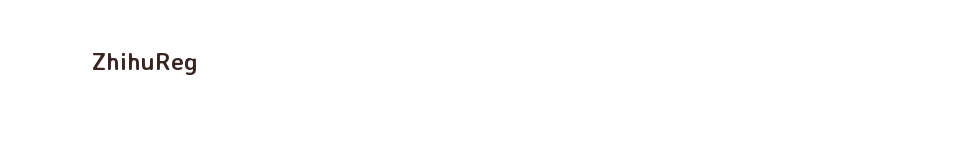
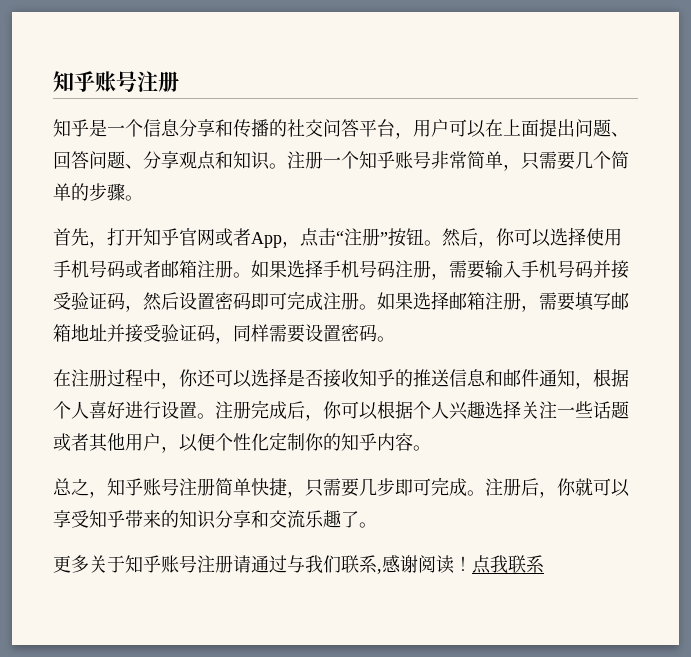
[92,53,198,75] ZhihuReg -> [53,71,179,92] [53,119,629,139] [53,151,629,171] [53,183,143,201] [53,227,622,248] [53,259,629,280] [53,291,629,312] [53,324,395,344] [53,368,629,389] [53,400,629,421] [53,432,431,453] [53,477,630,498] [53,510,377,529] [53,555,544,574] 知乎账号注册 // 知乎是一个信息分享和传播的社交问答平台，用户可以在上面提出问题、回答问题、分享观点和知识。注册一个知乎账号非常简单，只需要几个简单的步骤。 // 首先，打开知乎官网或者App，点击“注册”按钮。然后，你可以选择使用手机号码或者邮箱注册。如果选择手机号码注册，需要输入手机号码并接受验证码，然后设置密码即可完成注册。如果选择邮箱注册，需要填写邮箱地址并接受验证码，同样需要设置密码。 // 在注册过程中，你还可以选择是否接收知乎的推送信息和邮件通知，根据个人喜好进行设置。注册完成后，你可以根据个人兴趣选择关注一些话题或者其他用户，以便个性化定制你的知乎内容。 // 总之，知乎账号注册简单快捷，只需要几步即可完成。注册后，你就可以享受知乎带来的知识分享和交流乐趣了。 // 更多关于知乎账号注册请通过与我们联系,感谢阅读！点我联系

